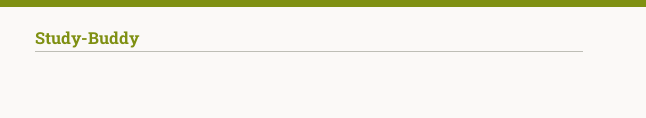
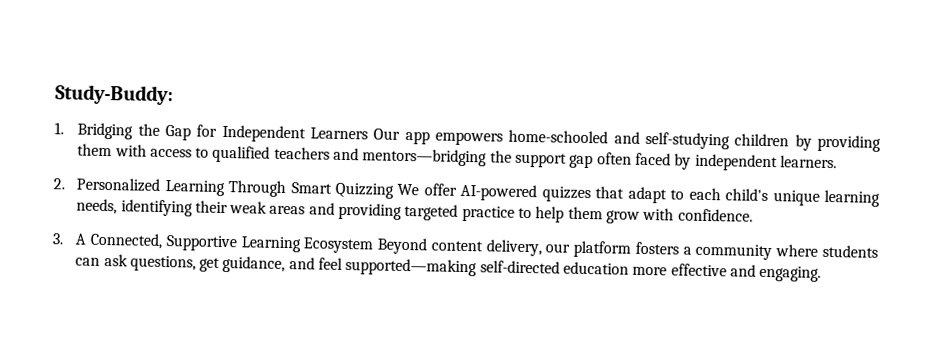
[35,31,140,48] Study-Buddy -> [55,84,174,106] [54,122,881,152] [77,143,837,172] [53,177,881,207] [76,198,753,224] [52,232,878,261] [75,253,822,282] Study-Buddy: // 1. Bridging the Gap for Independent Learners Our app empowers home-schooled and self-studying children by providing them with access to qualified teachers and mentors—bridging the support gap often faced by independent learners. // 2. Personalized Learning Through Smart Quizzing We offer AI-powered quizzes that adapt to each child's unique learning needs, identifying their weak areas and providing targeted practice to help them grow with confidence. // 3. A Connected, Supportive Learning Ecosystem Beyond content delivery, our platform fosters a community where students can ask questions, get guidance, and feel supported—making self-directed education more effective and engaging.

